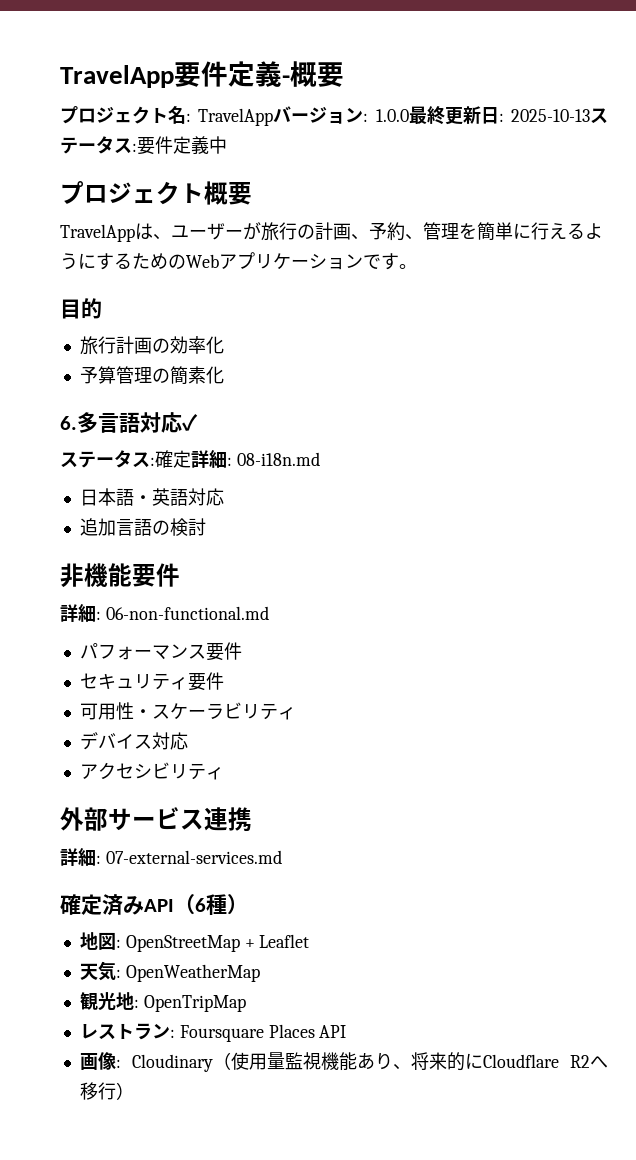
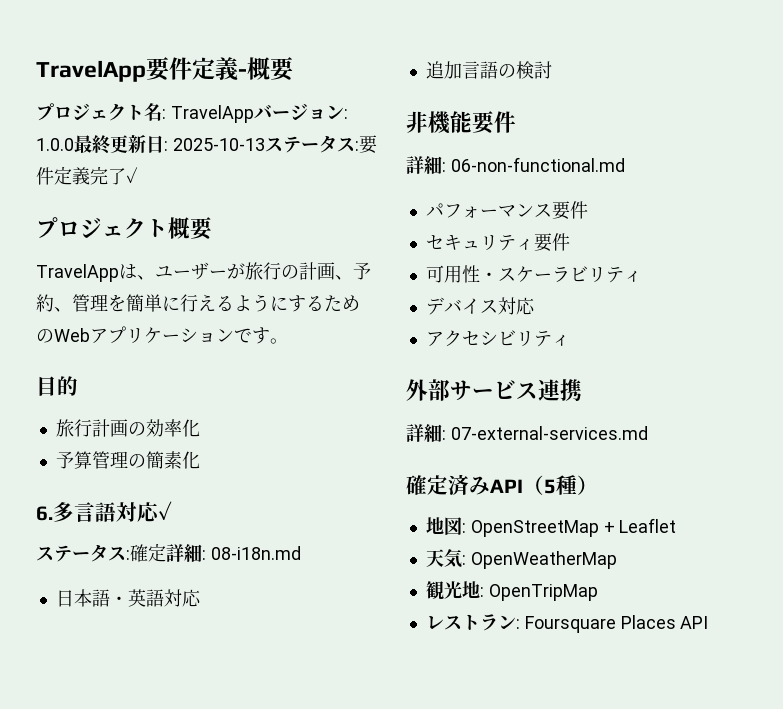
[209,136,227,154] 中 -> [90,166,138,185] 完了✓
[195,898,206,912] 6 -> [544,479,556,494] 5
[79,1052,608,1072] [79,1082,134,1100] // 画像: Cloudinary（使用量監視機能あり、将来的にCloudflare R2へ移行） -> (709, 622) none

